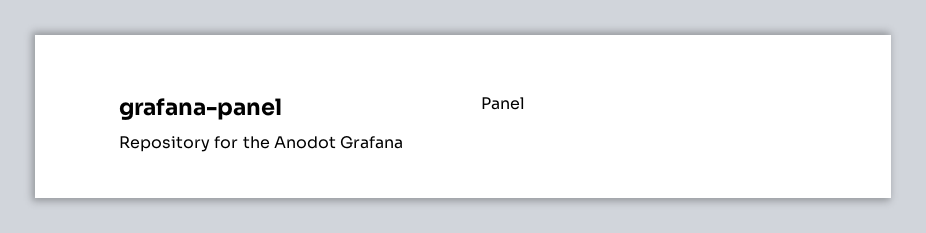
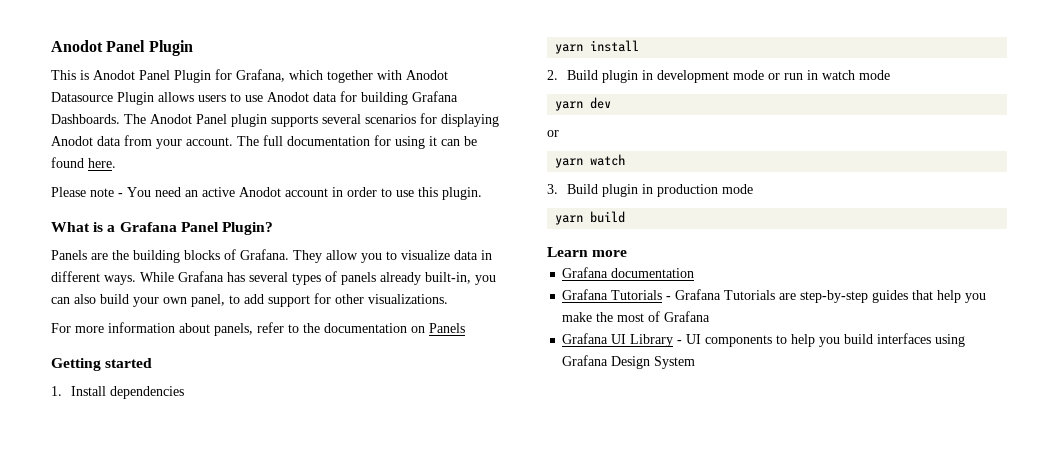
[119,98,282,120] [119,136,404,152] [481,97,525,110] grafana-panel // Repository for the Anodot Grafana Panel -> [51,40,193,56] [51,69,448,83] [51,91,458,105] [51,113,499,127] [51,135,477,149] [51,157,116,168] [51,187,482,200] [51,222,273,235] [51,249,492,263] [51,271,496,285] [51,293,448,307] [51,322,465,336] [51,358,153,371] [51,386,184,399] [555,40,640,54] [547,70,890,83] [555,97,612,111] [547,130,559,137] [555,154,626,168] [547,184,753,197] [555,211,626,225] [547,247,628,257] [562,267,695,278] [562,289,987,303] [562,311,711,322] [562,333,966,347] [562,355,696,369] Anodot Panel Plugin // This is Anodot Panel Plugin for Grafana, which together with Anodot Datasource Plugin allows users to use Anodot data for building Grafana Dashboards. The Anodot Panel plugin supports several scenarios for displaying Anodot data from your account. The full documentation for using it can be found here. // Please note - You need an active Anodot account in order to use this plugin. // What is a Grafana Panel Plugin? // Panels are the building blocks of Grafana. They allow you to visualize data in different ways. While Grafana has several types of panels already built-in, you can also build your own panel, to add support for other visualizations. // For more information about panels, refer to the documentation on Panels // Getting started // 1. Install dependencies // yarn install // 2. Build plugin in development mode or run in watch mode // yarn dev // or // yarn watch // 3. Build plugin in production mode // yarn build // Learn more // Grafana documentation // Grafana Tutorials - Grafana Tutorials are step-by-step guides that help you make the most of Grafana // Grafana UI Library - UI components to help you build interfaces using Grafana Design System

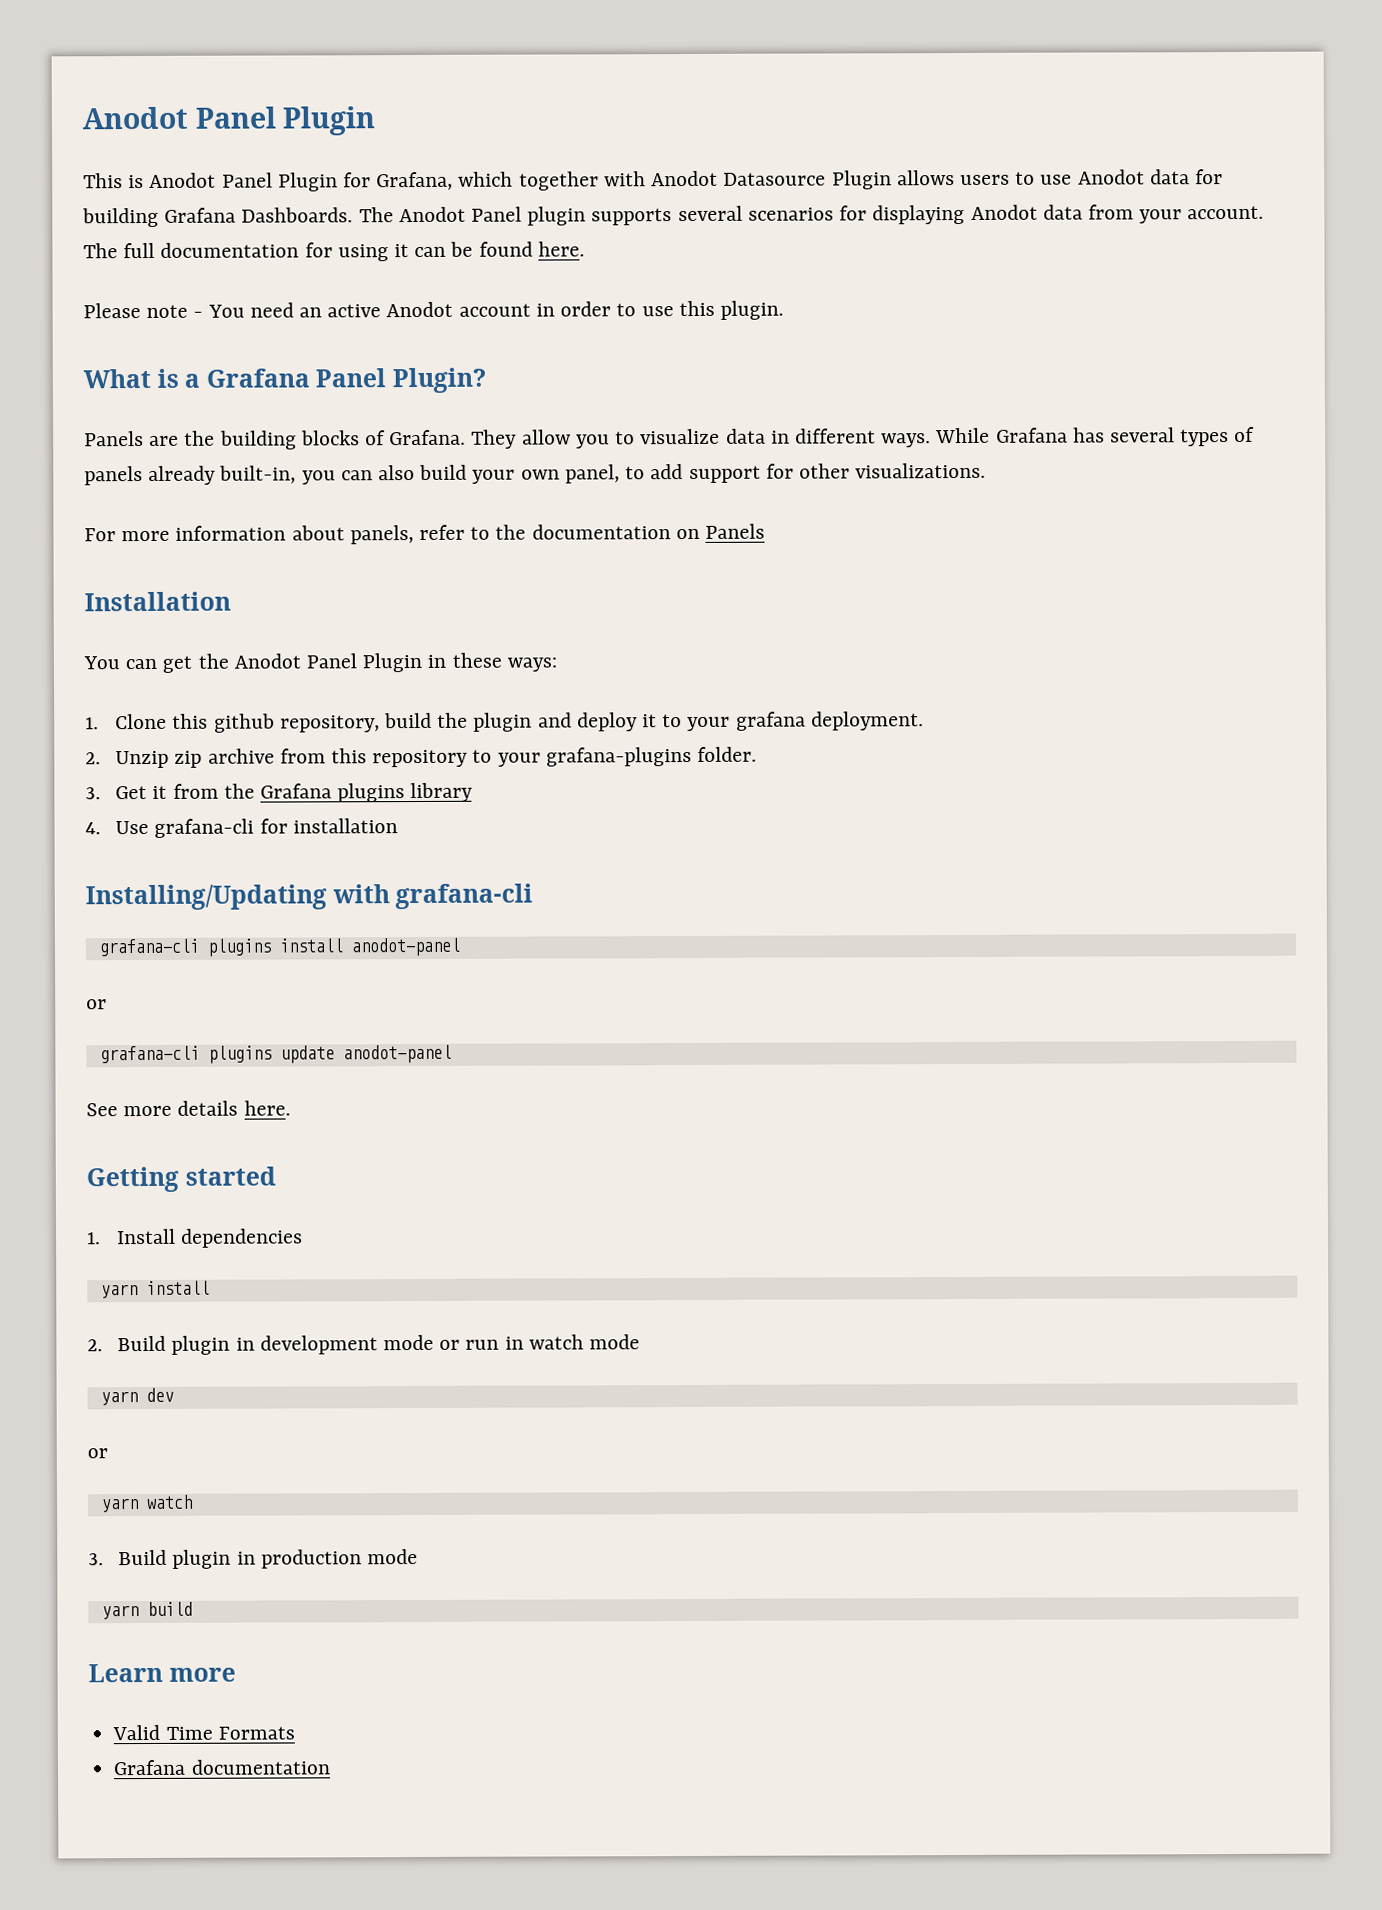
(465, 328) none -> [84,591,231,612] [83,652,557,673] [85,711,924,733] [85,746,758,769] [85,782,474,803] [85,818,398,838] [85,883,534,911] [98,937,461,957] [86,999,107,1010] [99,1044,452,1064] [86,1100,291,1117] // Installation // You can get the Anodot Panel Plugin in these ways: // 1. Clone this github repository, build the plugin and deploy it to your grafana deployment. // 2. Unzip zip archive from this repository to your grafana-plugins folder. // 3. Get it from the Grafana plugins library // 4. Use grafana-cli for installation // Installing/Updating with grafana-cli // grafana-cli plugins install anodot-panel // or // grafana-cli plugins update anodot-panel // See more details here.
(628, 253) none -> [112,1724,295,1741] // Valid Time Formats
[562,289,987,303] [562,311,711,322] [562,333,966,347] [562,355,696,369] // Grafana Tutorials - Grafana Tutorials are step-by-step guides that help you make the most of Grafana // Grafana UI Library - UI components to help you build interfaces using Grafana Design System -> (331, 1767) none

